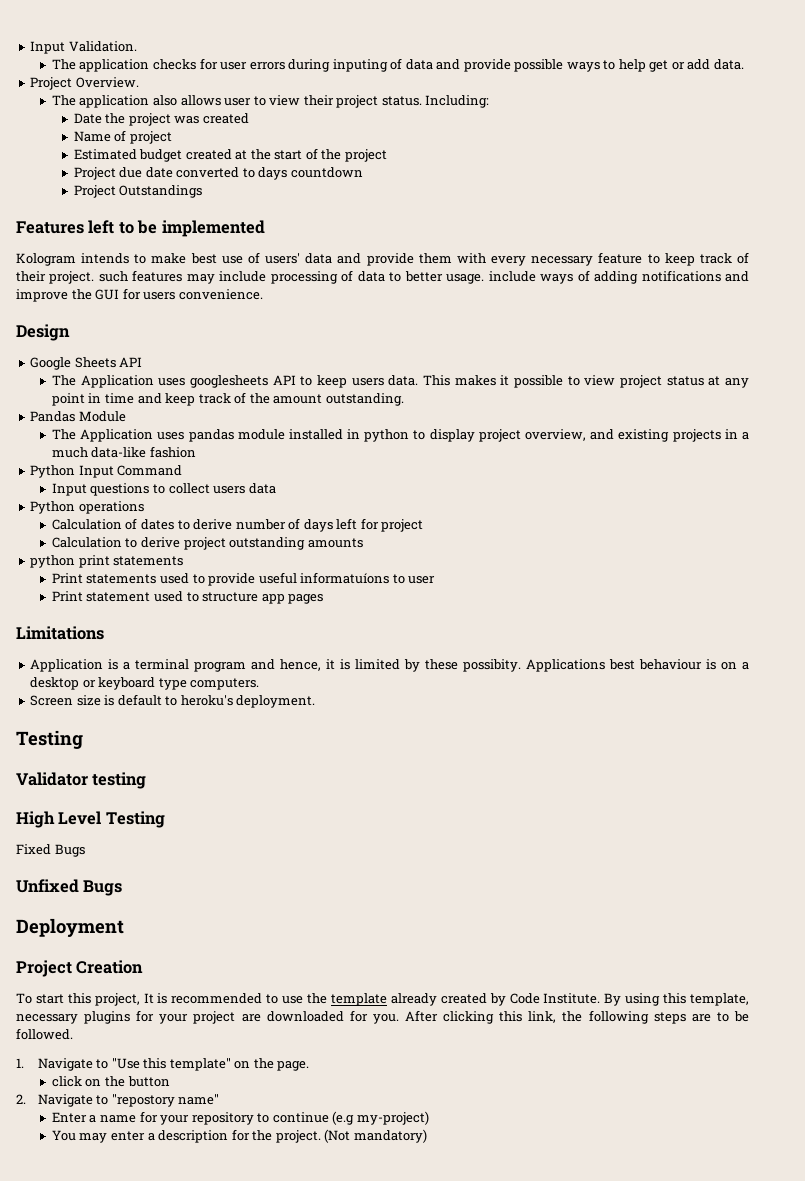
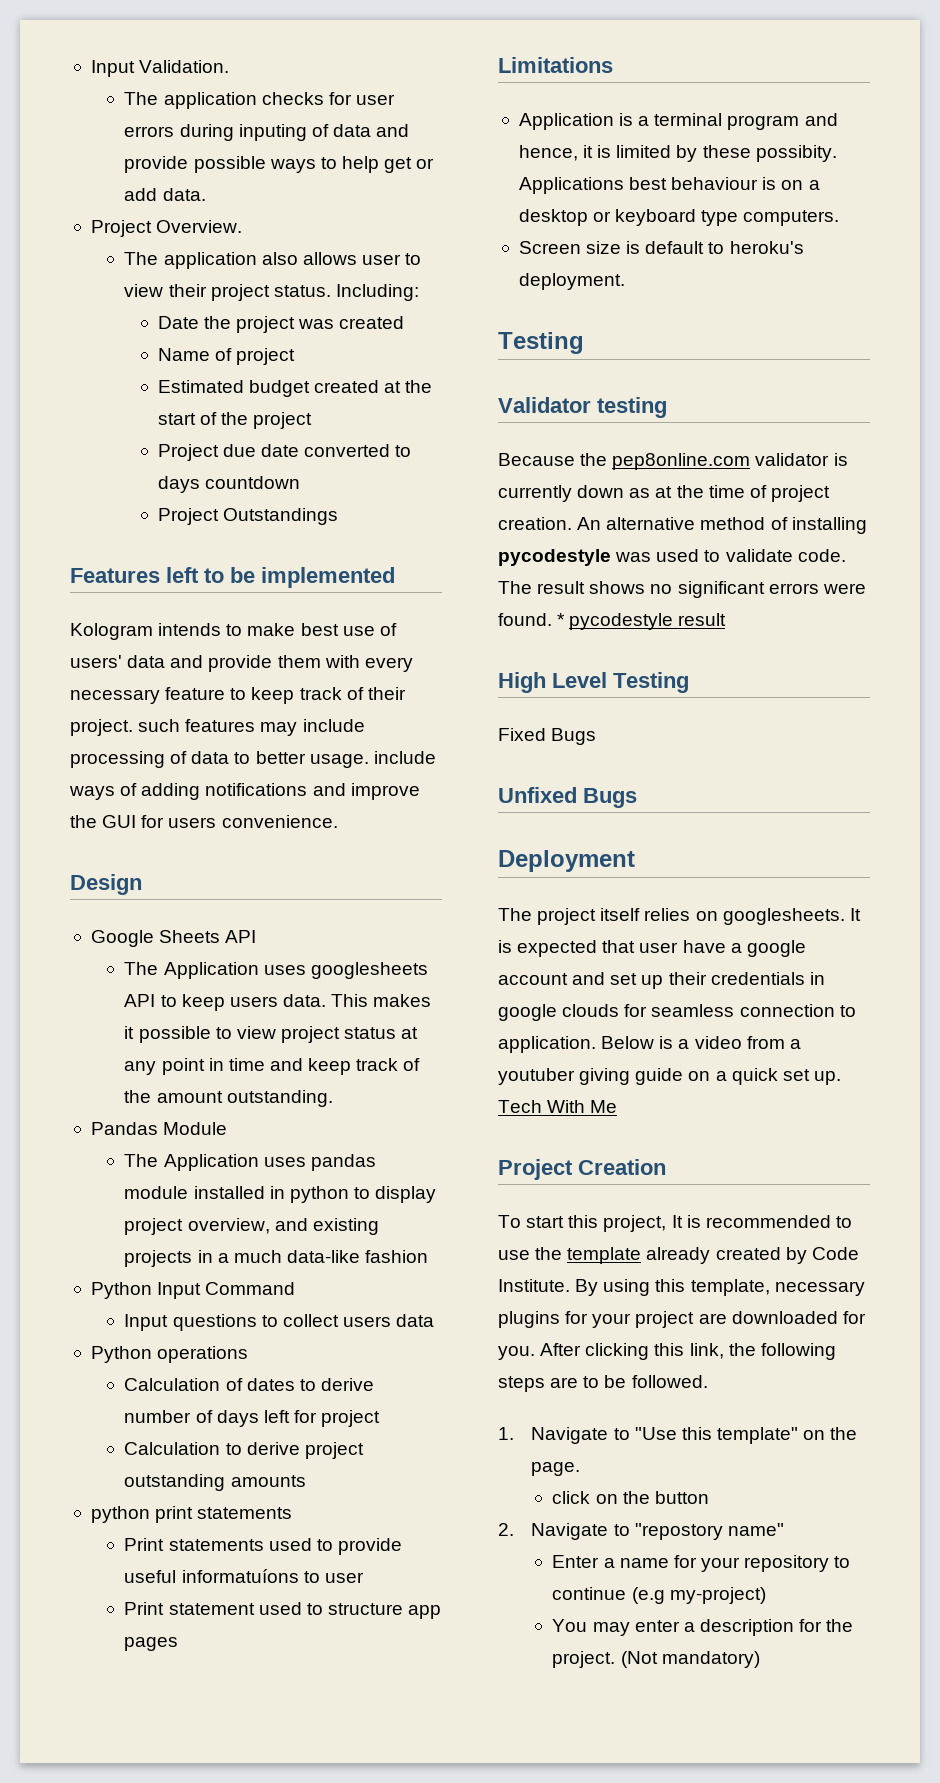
(147, 780) none -> [498,453,848,470] [498,485,830,502] [498,517,867,534] [498,549,846,566] [498,581,866,598] [498,613,727,630] // Because the pep8online.com validator is currently down as at the time of project creation. An alternative method of installing pycodestyle was used to validate code. The result shows no significant errors were found. * pycodestyle result
(124, 927) none -> [498,908,861,925] [498,940,806,957] [498,972,825,989] [498,1004,856,1021] [498,1036,801,1053] [498,1068,841,1085] [498,1100,618,1113] // The project itself relies on googlesheets. It is expected that user have a google account and set up their credentials in google clouds for seamless connection to application. Below is a video from a youtuber giving guide on a quick set up. Tech With Me

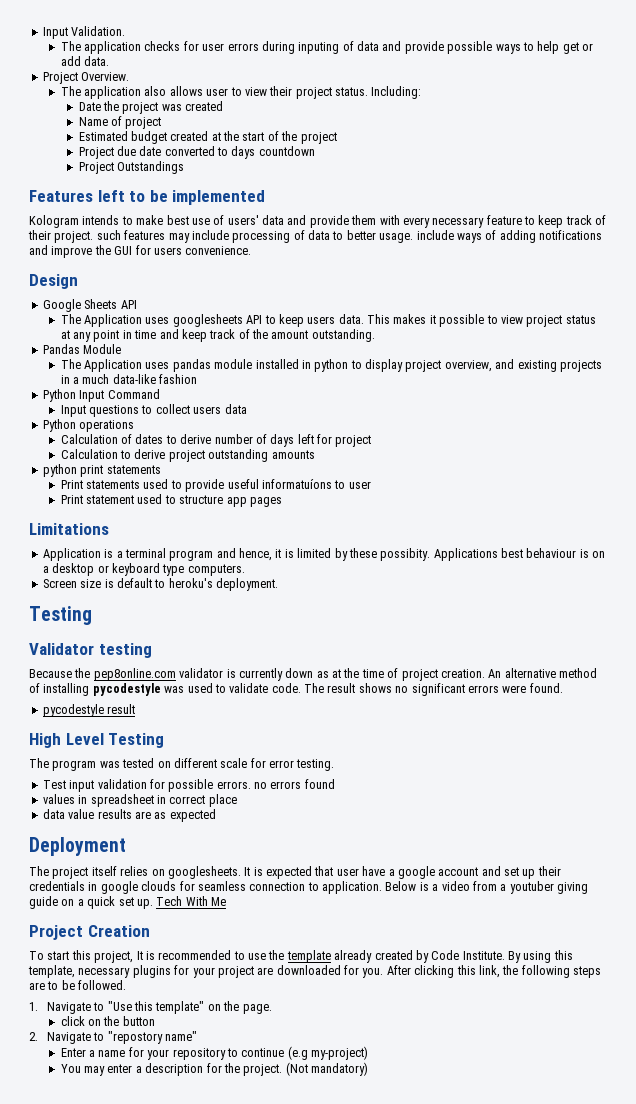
[557,613,566,626] * -> (563, 688) //
[498,728,597,745] [498,787,637,808] Fixed Bugs // Unfixed Bugs -> [29,758,335,771] [42,779,335,792] [42,794,237,807] [42,809,216,822] The program was tested on different scale for error testing. // Test input validation for possible errors. no errors found // values in spreadsheet in correct place // data value results are as expected

